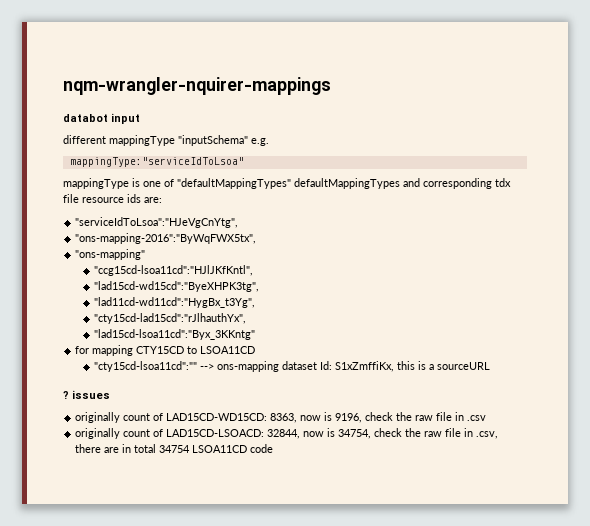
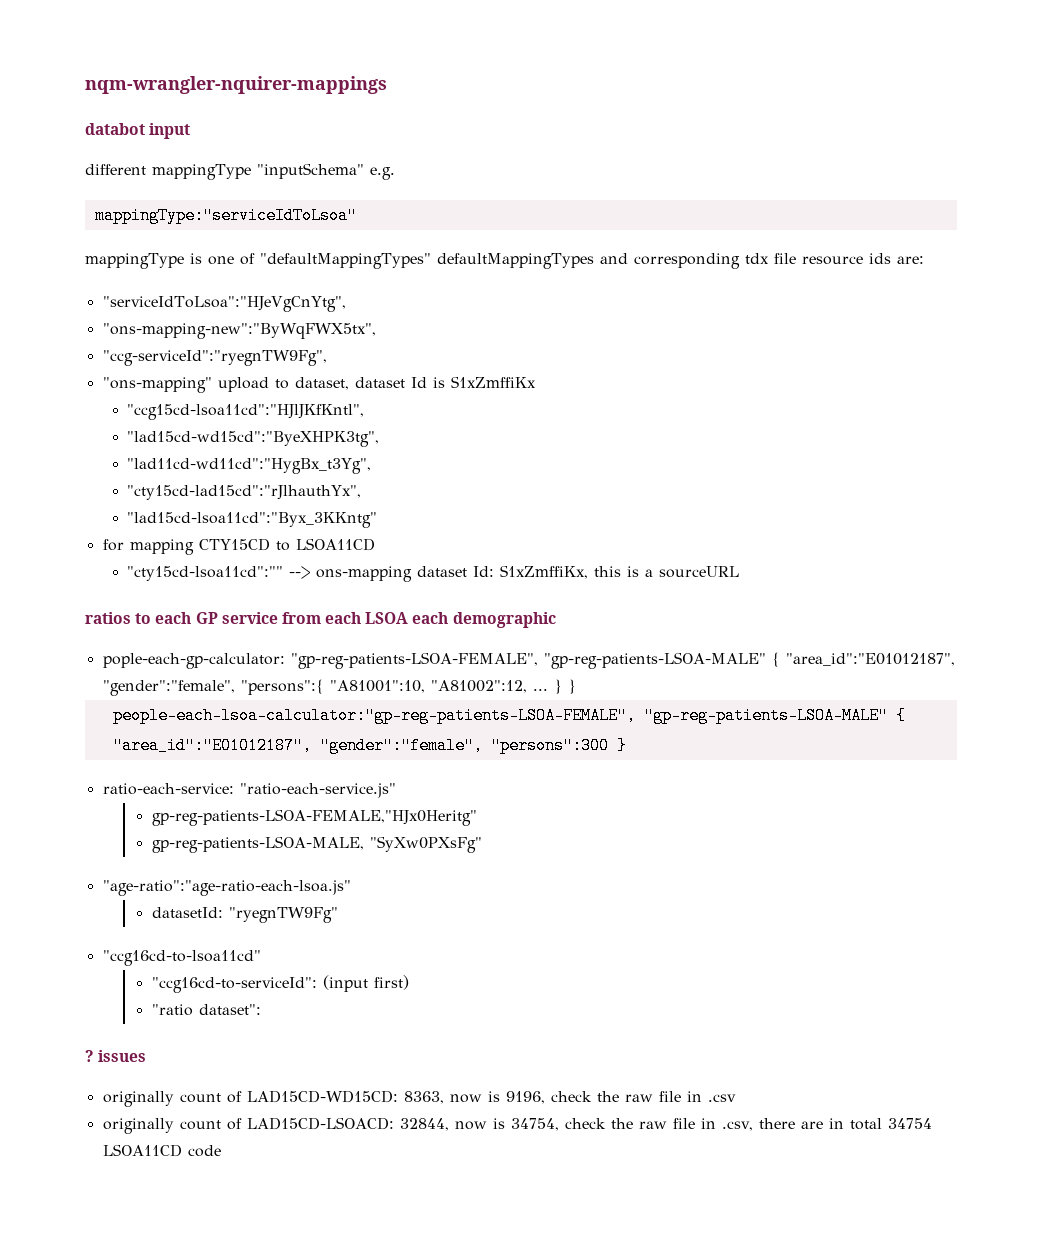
[75,233,257,244] "ons-mapping-2016":"ByWqFWX5tx", -> [102,323,376,339] [102,350,327,366] "ons-mapping-new":"ByWqFWX5tx", // "ccg-serviceId":"ryegnTW9Fg",
(146, 254) none -> [217,376,536,392] upload to dataset, dataset Id is S1xZmffiKx
(491, 366) none -> [85,612,556,628] [102,652,955,669] [102,679,576,696] [112,707,906,724] [112,737,627,754] [102,783,396,798] [151,809,477,826] [151,836,482,853] [102,880,351,896] [151,907,338,923] [102,950,261,966] [151,975,409,993] [151,1004,261,1016] // ratios to each GP service from each LSOA each demographic // pople-each-gp-calculator: "gp-reg-patients-LSOA-FEMALE", "gp-reg-patients-LSOA-MALE" { "area_id":"E01012187", "gender":"female", "persons":{ "A81001":10, "A81002":12, ... } } // people-each-lsoa-calculator:"gp-reg-patients-LSOA-FEMALE", "gp-reg-patients-LSOA-MALE" { "area_id":"E01012187", "gender":"female", "persons":300 } // ratio-each-service: "ratio-each-service.js" // gp-reg-patients-LSOA-FEMALE,"HJx0Heritg" // gp-reg-patients-LSOA-MALE, "SyXw0PXsFg" // "age-ratio":"age-ratio-each-lsoa.js" // datasetId: "ryegnTW9Fg" // "ccg16cd-to-lsoa11cd" // "ccg16cd-to-serviceId": (input first) // "ratio dataset":

